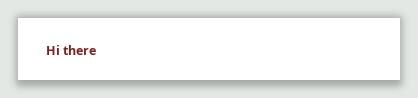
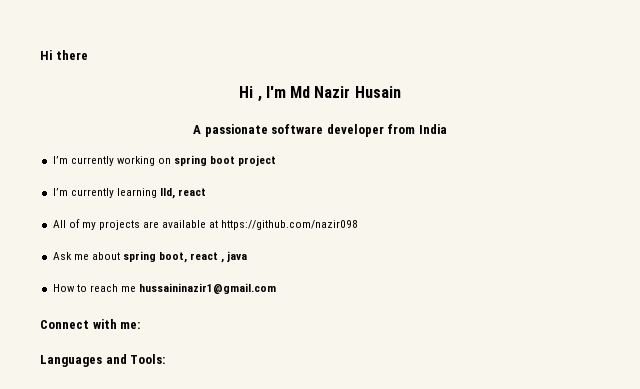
(97, 50) none -> [239,86,401,102] [193,124,447,137] [52,155,277,166] [52,188,207,199] [52,219,359,230] [52,251,248,263] [52,283,277,294] [40,319,141,329] [40,354,166,367] // Hi , I'm Md Nazir Husain // A passionate software developer from India // I’m currently working on spring boot project // I’m currently learning lld, react // All of my projects are available at https://github.com/nazir098 // Ask me about spring boot, react , java // How to reach me hussaininazir1@gmail.com // Connect with me: // Languages and Tools:

